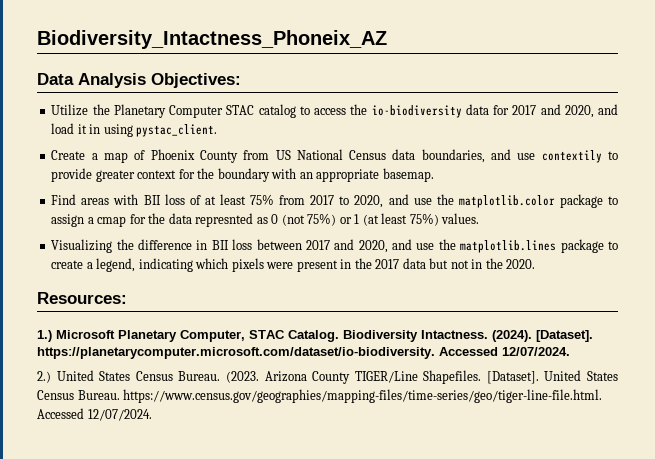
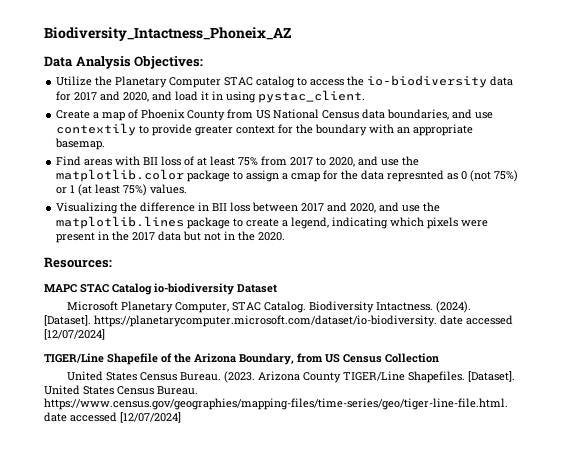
[37,330,52,342] 1.) -> [44,283,277,295] MAPC STAC Catalog io-biodiversity Dataset //
[439,347,570,356] [37,371,51,383] Accessed 12/07/2024. // 2.) -> [440,315,513,325] [44,329,105,340] [44,353,439,365] date accessed [12/07/2024] // TIGER/Line Shapefile of the Arizona Boundary, from US Census Collection //
[37,408,152,421] Accessed 12/07/2024. -> [44,412,181,423] date accessed [12/07/2024]

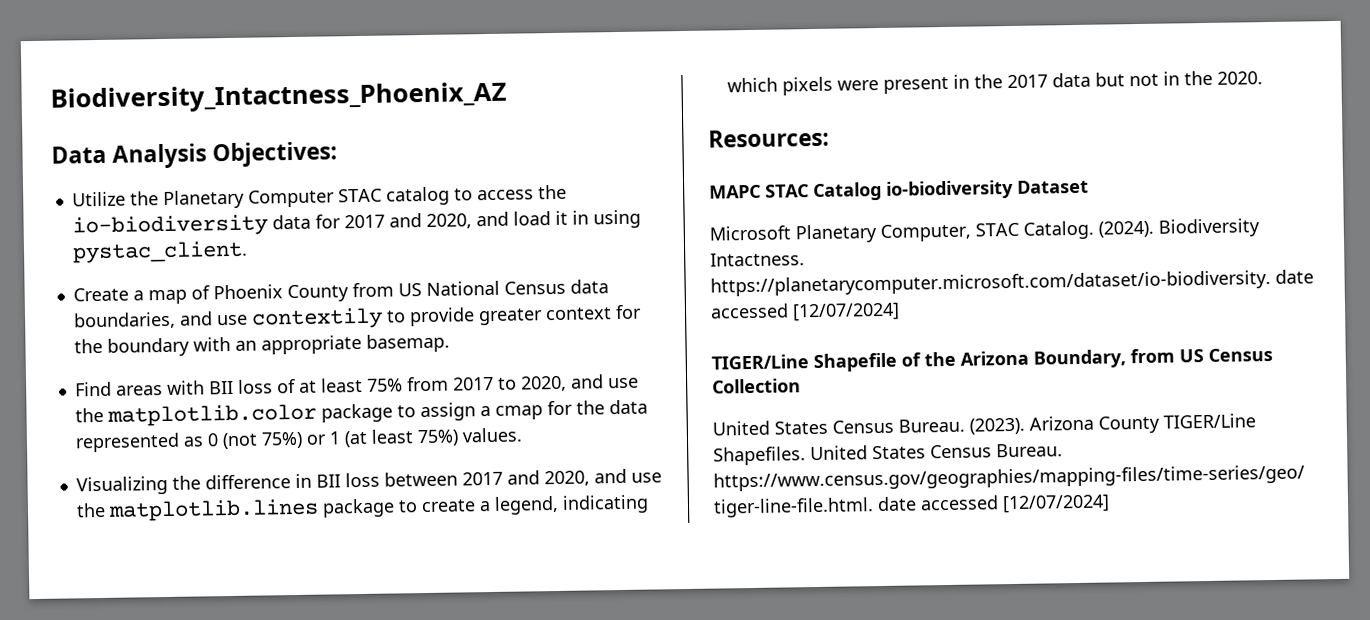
[44,27,292,41] Biodiversity_Intactness_Phoneix_AZ -> [50,81,507,114] Biodiversity_Intactness_Phoenix_AZ
[387,170,445,182] represnted -> [74,432,180,453] represented
(307, 307) none -> [1098,220,1154,238] (2024).
[436,301,472,313] [44,315,91,326] (2024). [Dataset]. -> (805, 259) none
[224,371,256,383] (2023. -> [969,417,1025,435] (2023).
[468,371,516,382] [Dataset]. -> (806, 456) none

